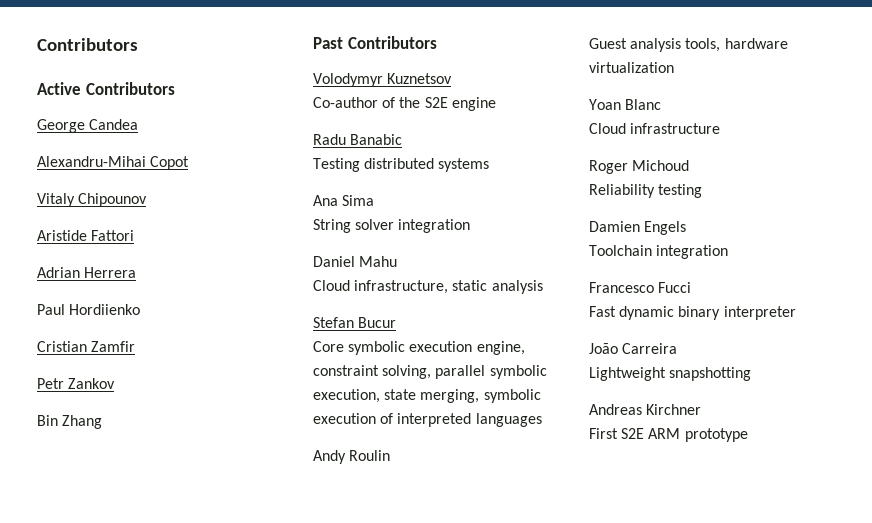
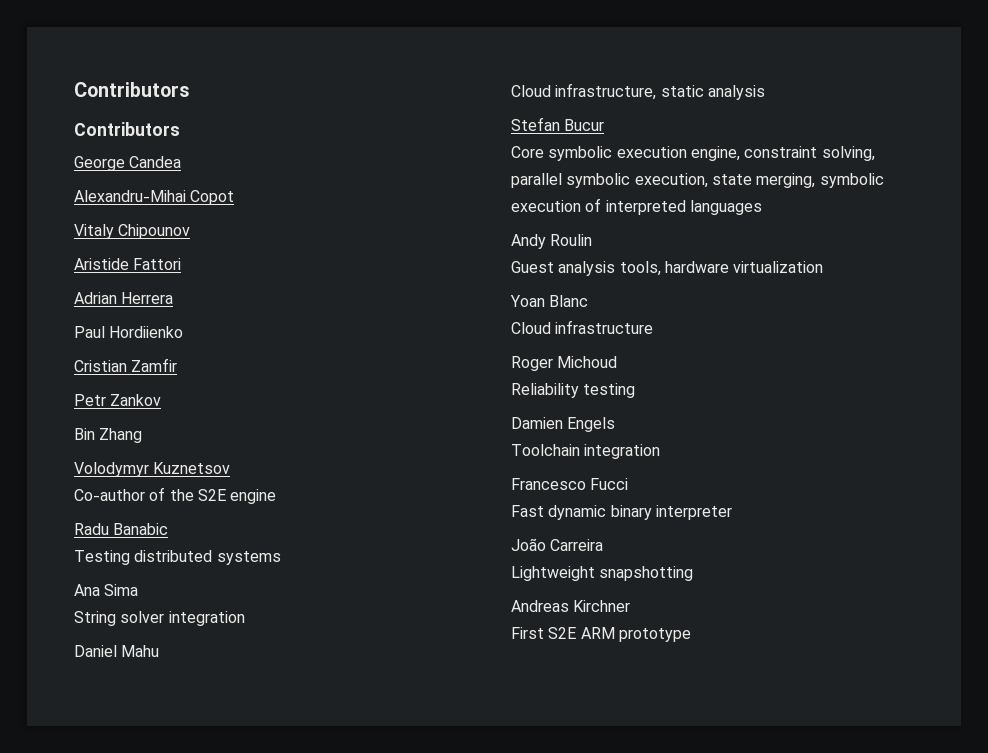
[37,38,138,51] [37,82,81,95] Contributors // Active -> [74,82,189,97] Contributors //
[313,36,437,49] // Past Contributors -> (143, 435) none

